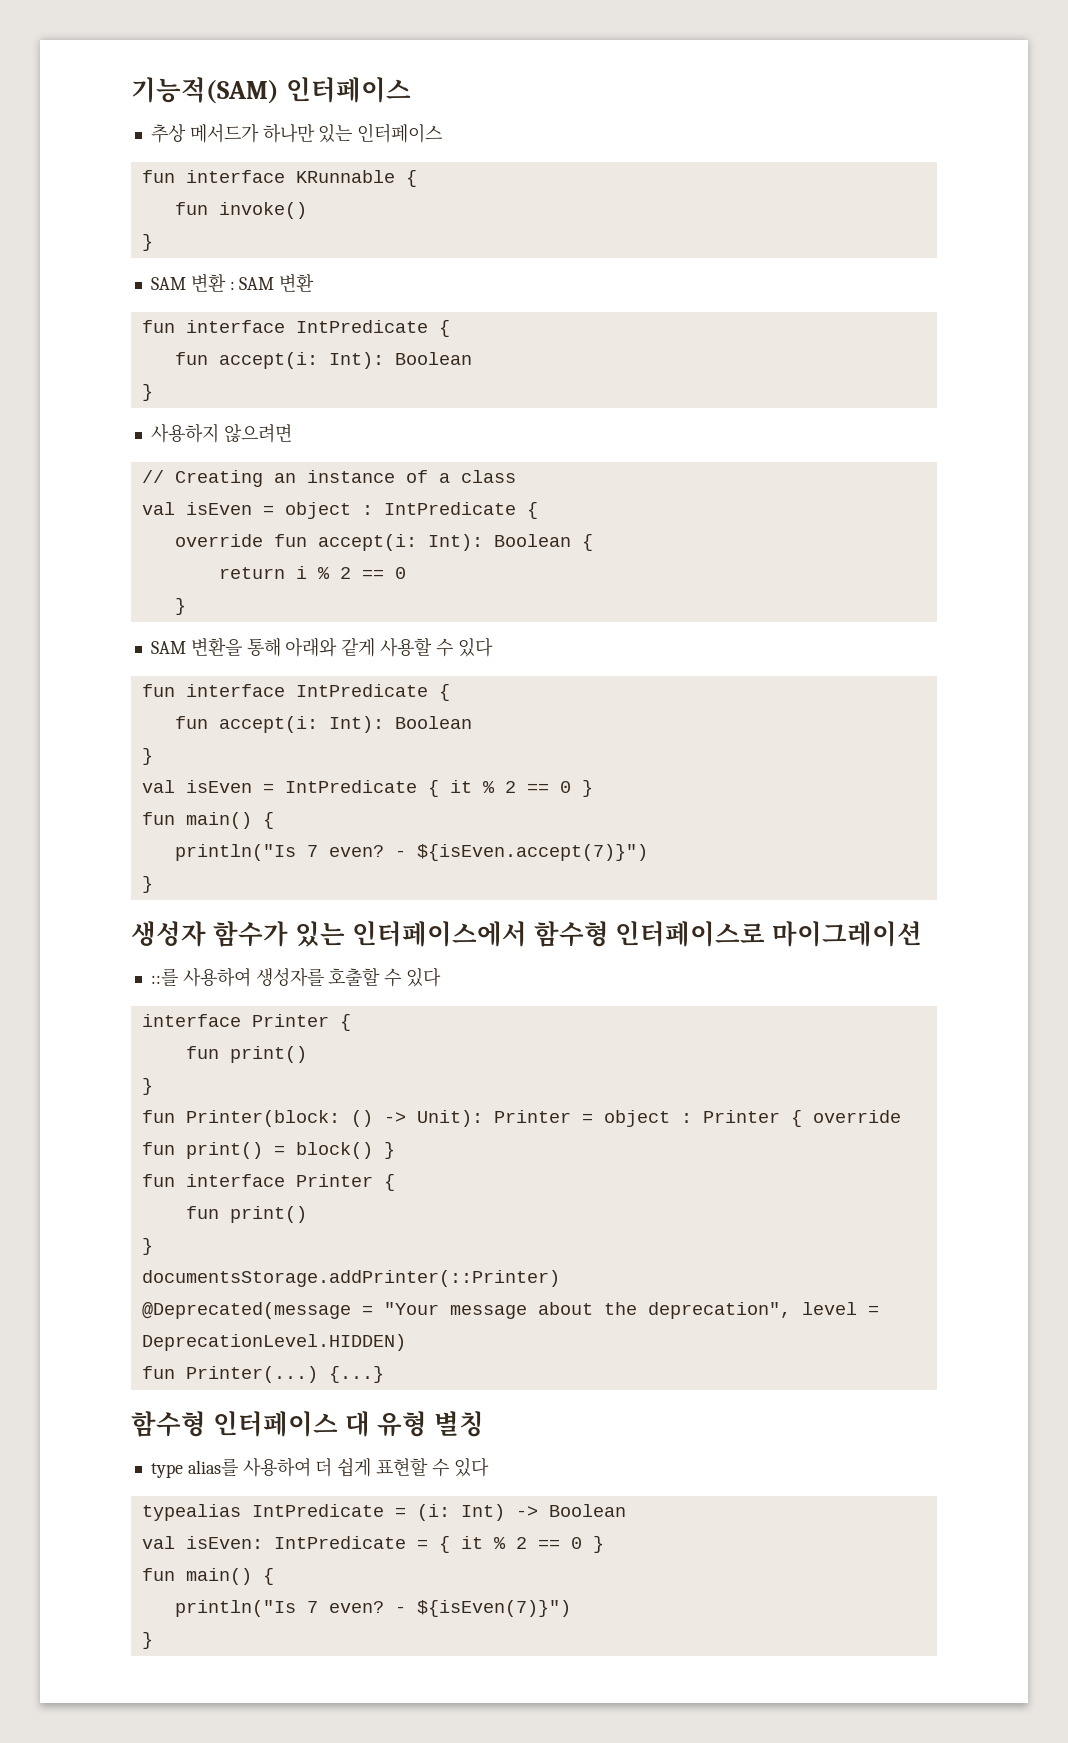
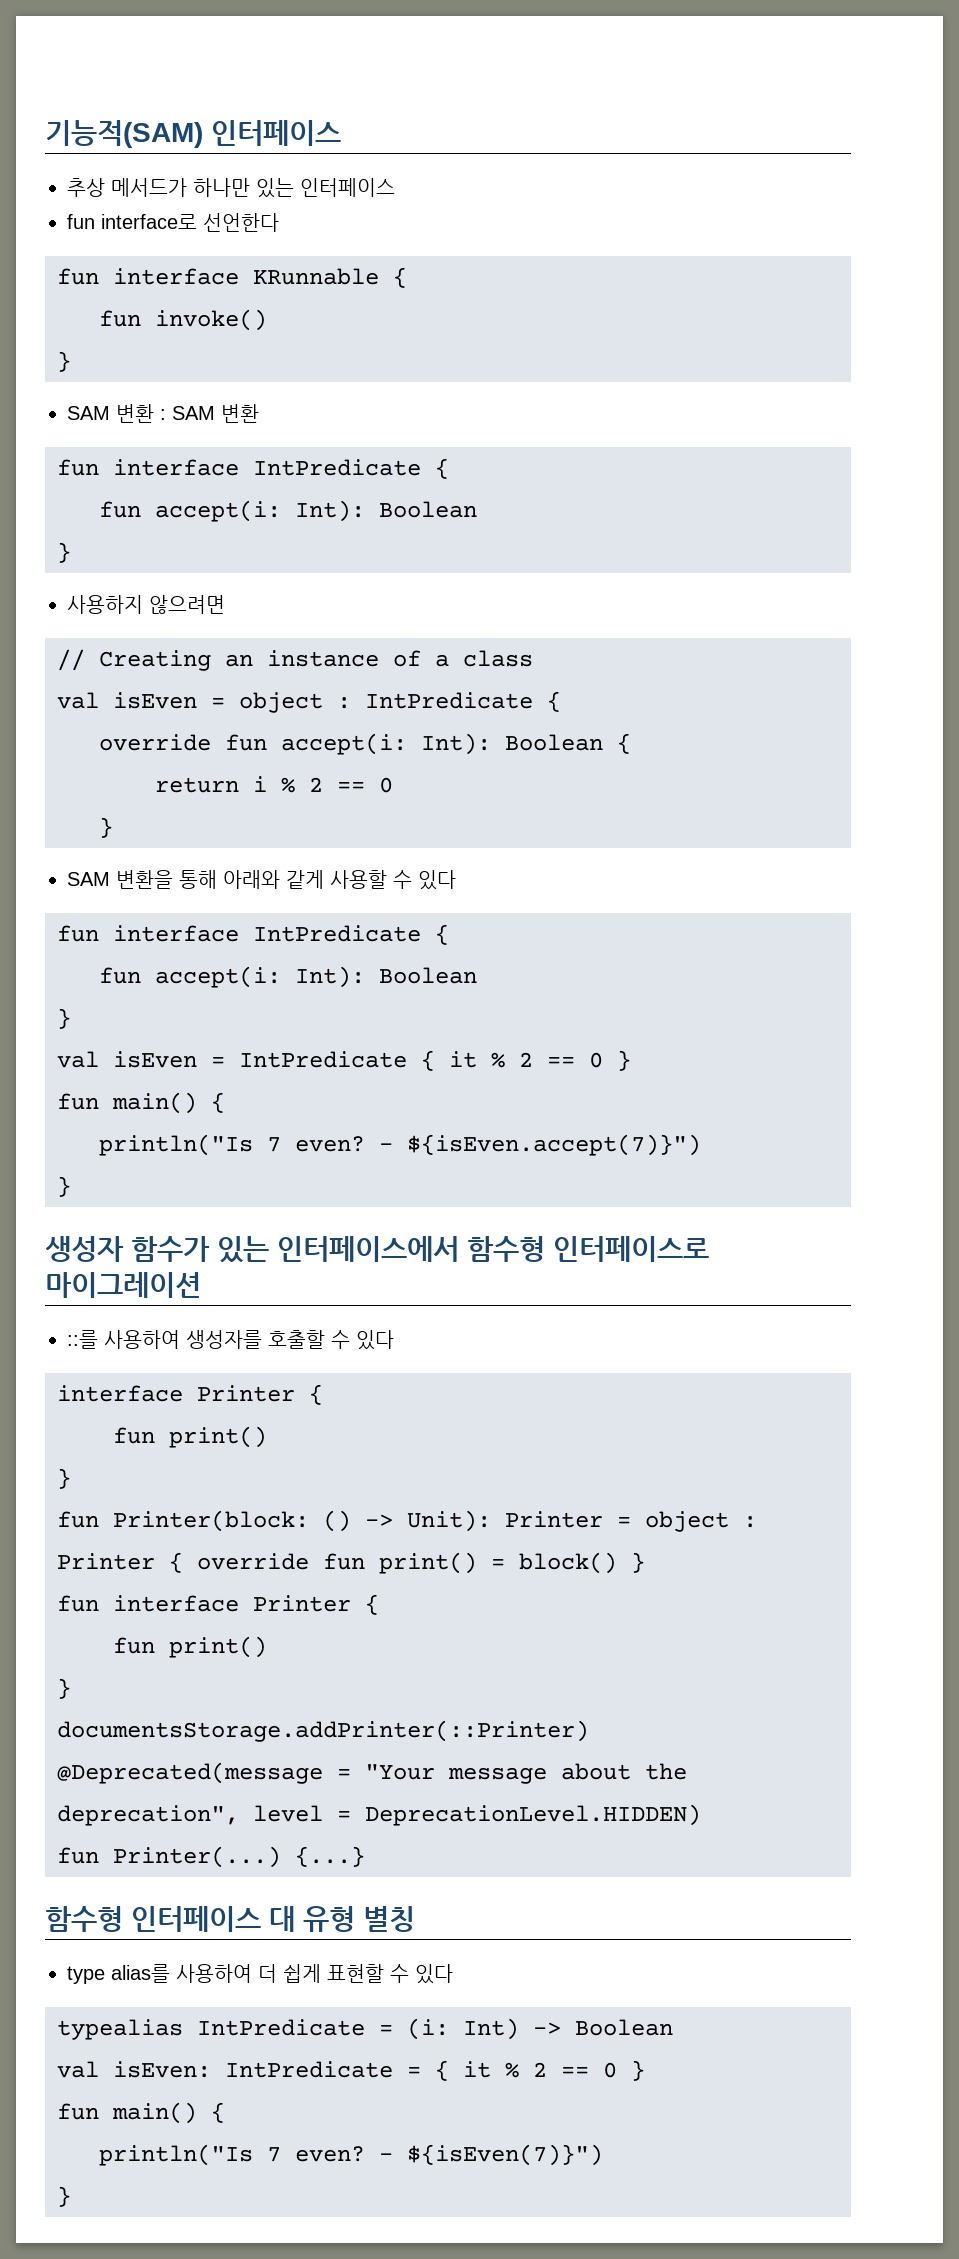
(443, 133) none -> [67,213,279,232] // fun interface로 선언한다

